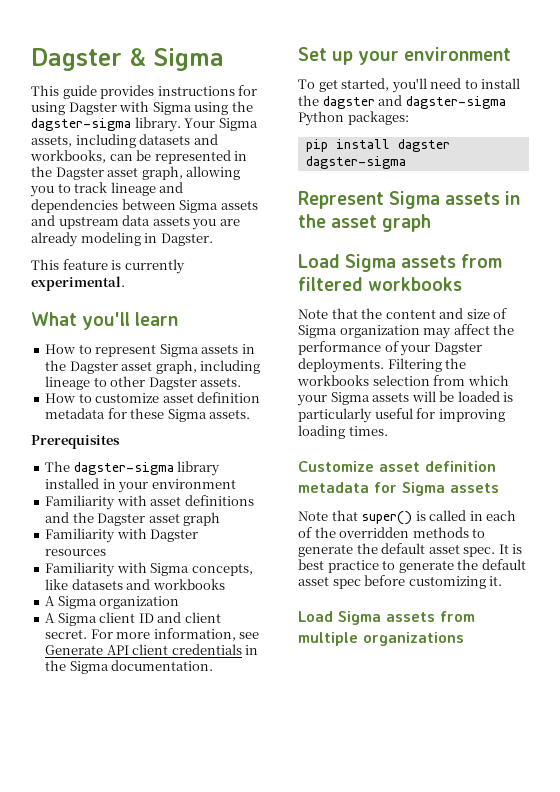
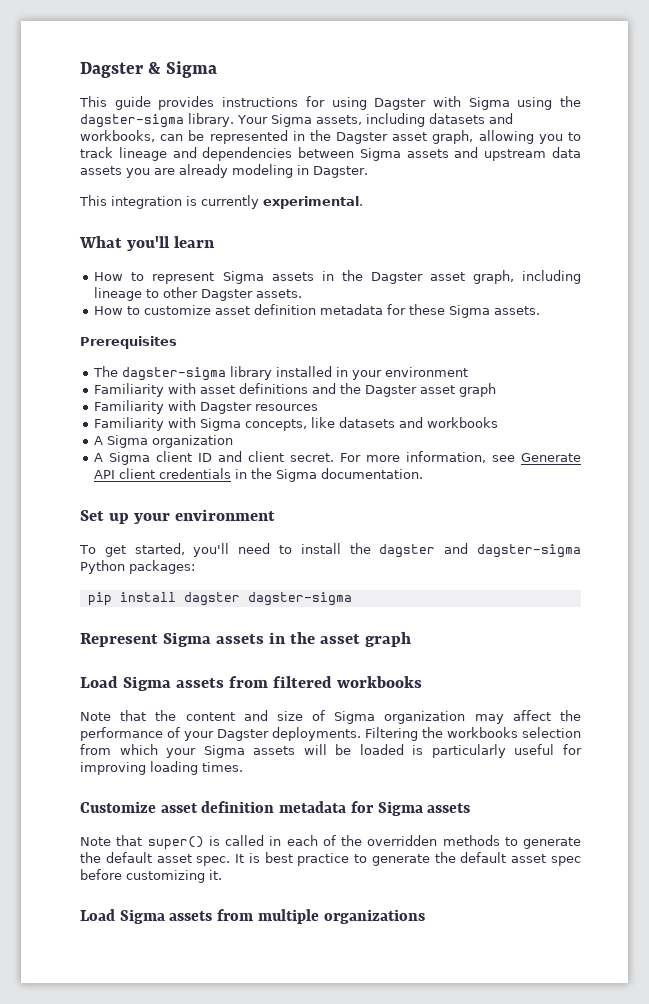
[62,259,108,270] feature -> [111,196,182,209] integration

